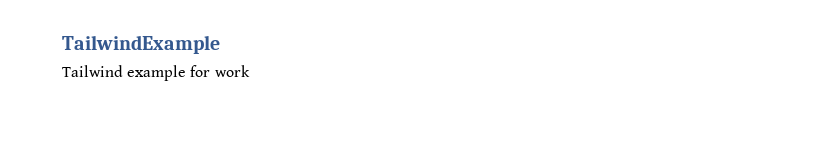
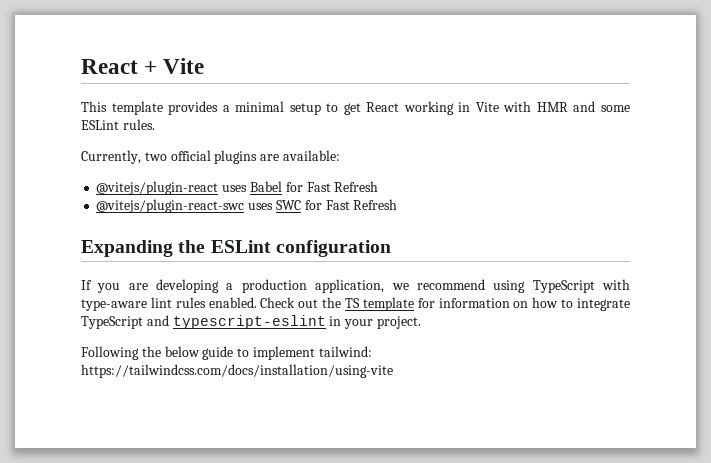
[62,35,220,54] [62,65,250,81] TailwindExample // Tailwind example for work -> [81,58,205,74] [81,101,630,115] [81,119,155,130] [81,150,340,164] [96,181,379,195] [96,199,398,213] [81,240,391,257] [81,279,631,293] [81,297,630,311] [81,315,421,329] [81,346,372,360] [81,364,393,378] React + Vite // This template provides a minimal setup to get React working in Vite with HMR and some ESLint rules. // Currently, two official plugins are available: // @vitejs/plugin-react uses Babel for Fast Refresh // @vitejs/plugin-react-swc uses SWC for Fast Refresh // Expanding the ESLint configuration // If you are developing a production application, we recommend using TypeScript with type-aware lint rules enabled. Check out the TS template for information on how to integrate TypeScript and typescript-eslint in your project. // Following the below guide to implement tailwind: https://tailwindcss.com/docs/installation/using-vite

